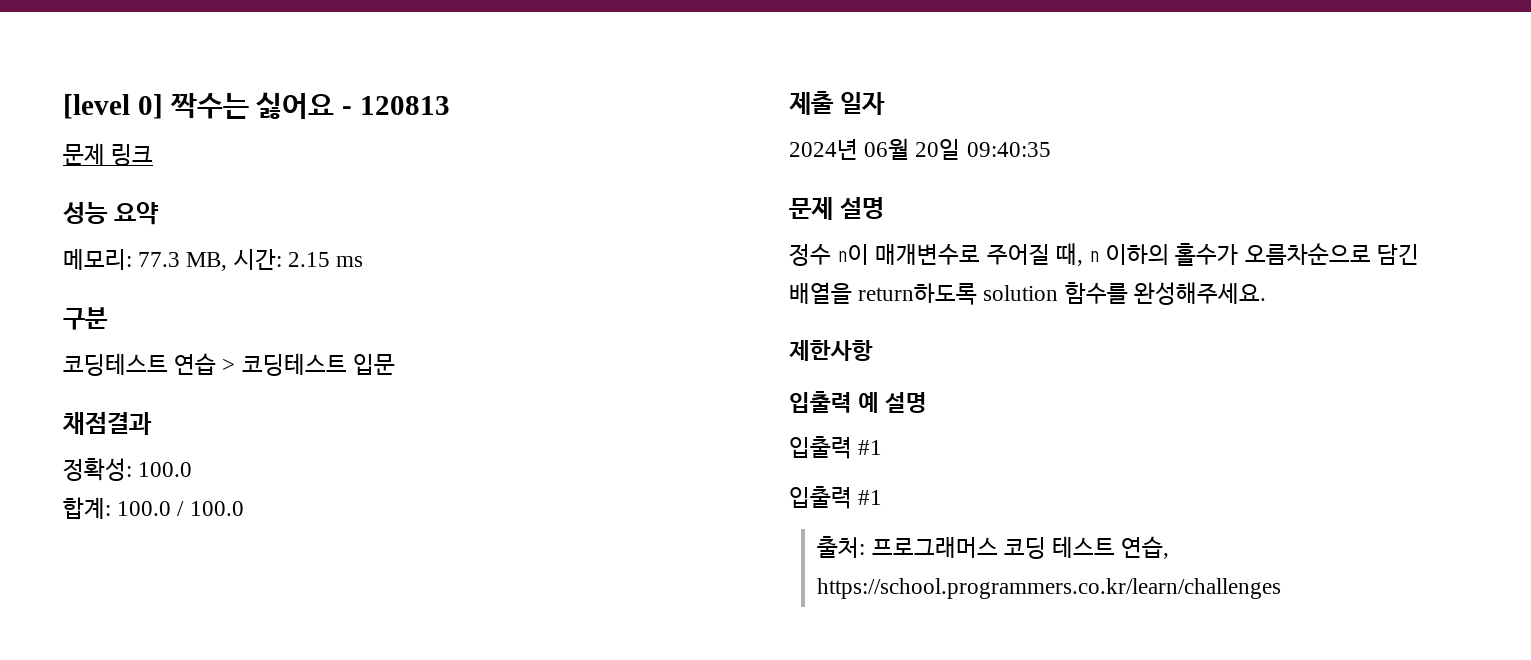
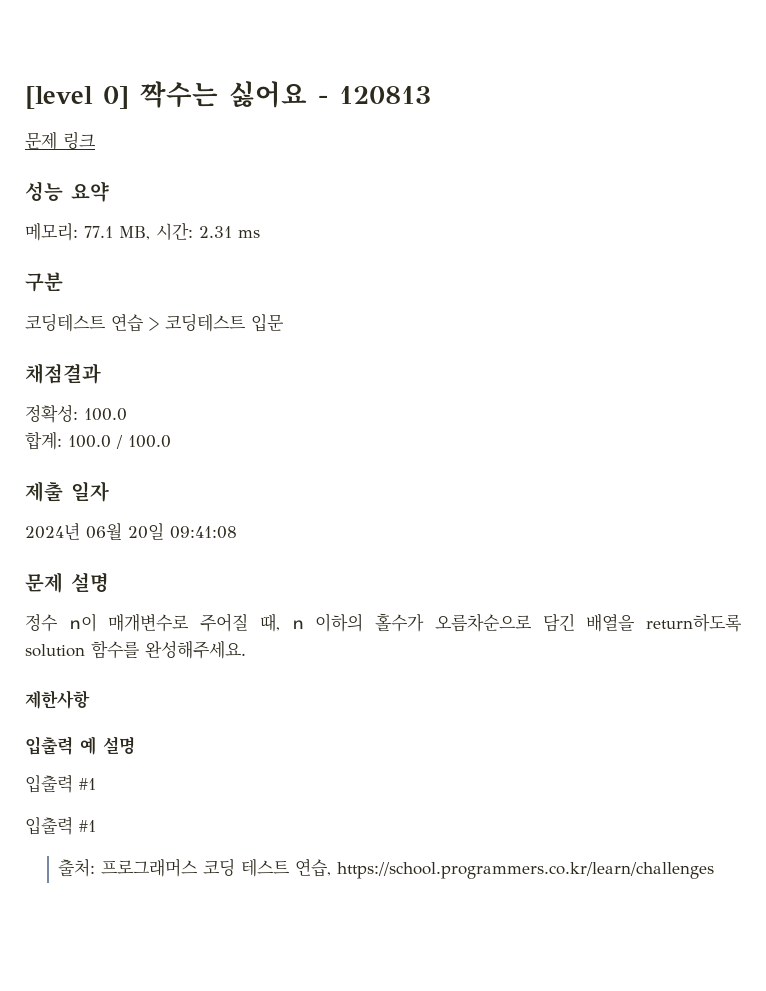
[138,252,181,267] 77.3 -> [84,226,113,238] 77.1
[287,252,330,267] 2.15 -> [199,226,232,238] 2.31
[966,142,1051,157] 09:40:35 -> [170,526,237,539] 09:41:08

